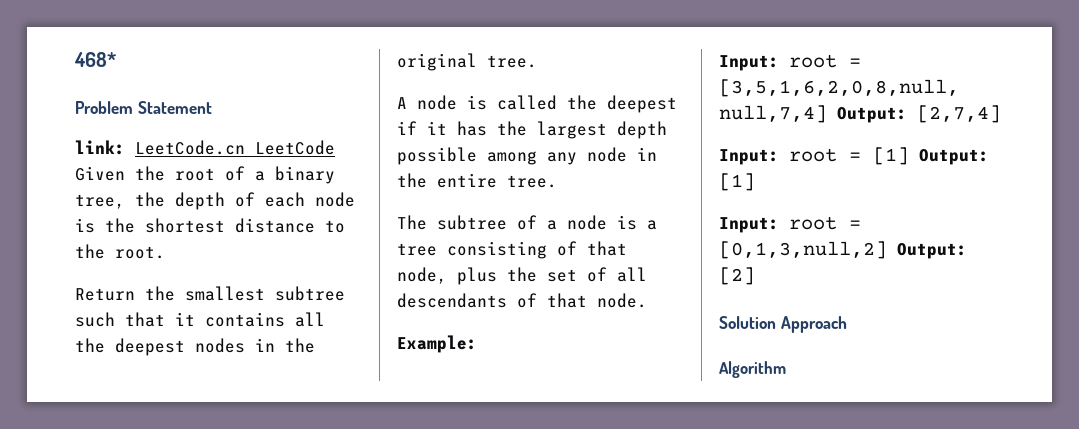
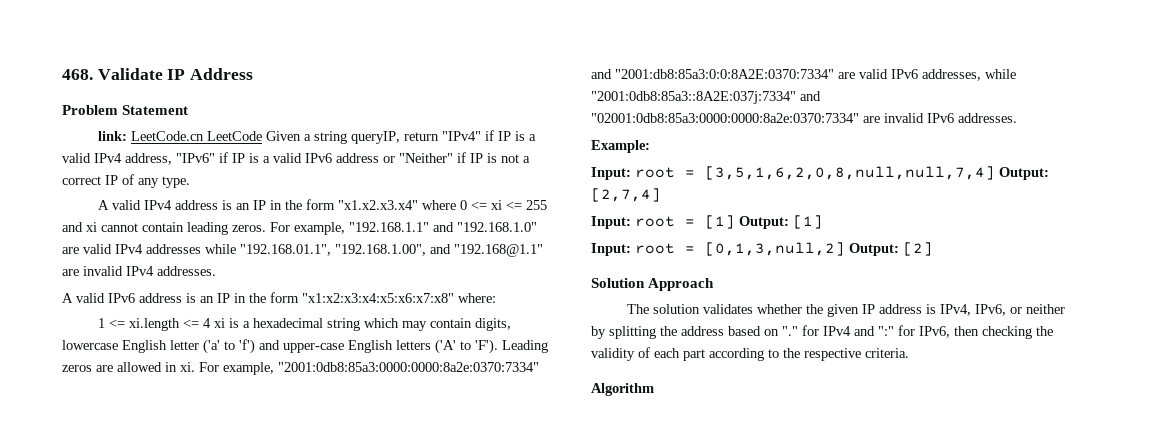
[74,52,116,67] 468* -> [62,68,254,80] 468. Validate IP Address
[135,166,335,184] [75,192,355,210] [75,218,345,233] [75,244,165,259] [75,286,345,301] [75,312,325,327] [75,338,315,356] [397,53,537,71] [397,95,677,113] [397,121,667,139] [397,147,657,165] [397,173,557,188] [397,215,657,230] [397,241,627,259] [397,267,647,285] [397,293,647,308] the root of a binary tree, the depth of each node is the shortest distance to the root. // Return the smallest subtree such that it contains all the deepest nodes in the original tree. // A node is called the deepest if it has the largest depth possible among any node in the entire tree. // The subtree of a node is a tree consisting of that node, plus the set of all descendants of that node. -> [304,130,537,144] [62,152,530,165] [62,174,190,188] [98,199,548,210] [62,222,537,235] [62,244,543,257] [62,266,216,276] [62,292,496,303] [98,318,512,331] [62,339,548,354] [62,362,539,375] [591,69,1016,81] [591,91,821,104] [591,113,1017,123] a string queryIP, return "IPv4" if IP is a valid IPv4 address, "IPv6" if IP is a valid IPv6 address or "Neither" if IP is not a correct IP of any type. // A valid IPv4 address is an IP in the form "x1.x2.x3.x4" where 0 <= xi <= 255 and xi cannot contain leading zeros. For example, "192.168.1.1" and "192.168.1.0" are valid IPv4 addresses while "192.168.01.1", "192.168.1.00", and "192.168@1.1" are invalid IPv4 addresses. // A valid IPv6 address is an IP in the form "x1:x2:x3:x4:x5:x6:x7:x8" where: // 1 <= xi.length <= 4 xi is a hexadecimal string which may contain digits, lowercase English letter ('a' to 'f') and upper-case English letters ('A' to 'F'). Leading zeros are allowed in xi. For example, "2001:0db8:85a3:0000:0000:8a2e:0370:7334" and "2001:db8:85a3:0:0:8A2E:0370:7334" are valid IPv6 addresses, while "2001:0db8:85a3::8A2E:037j:7334" and "02001:0db8:85a3:0000:0000:8a2e:0370:7334" are invalid IPv6 addresses.
(847, 324) none -> [627,304,1066,317] [591,325,1053,339] [591,347,909,361] // The solution validates whether the given IP address is IPv4, IPv6, or neither by splitting the address based on "." for IPv4 and ":" for IPv6, then checking the validity of each part according to the respective criteria.

